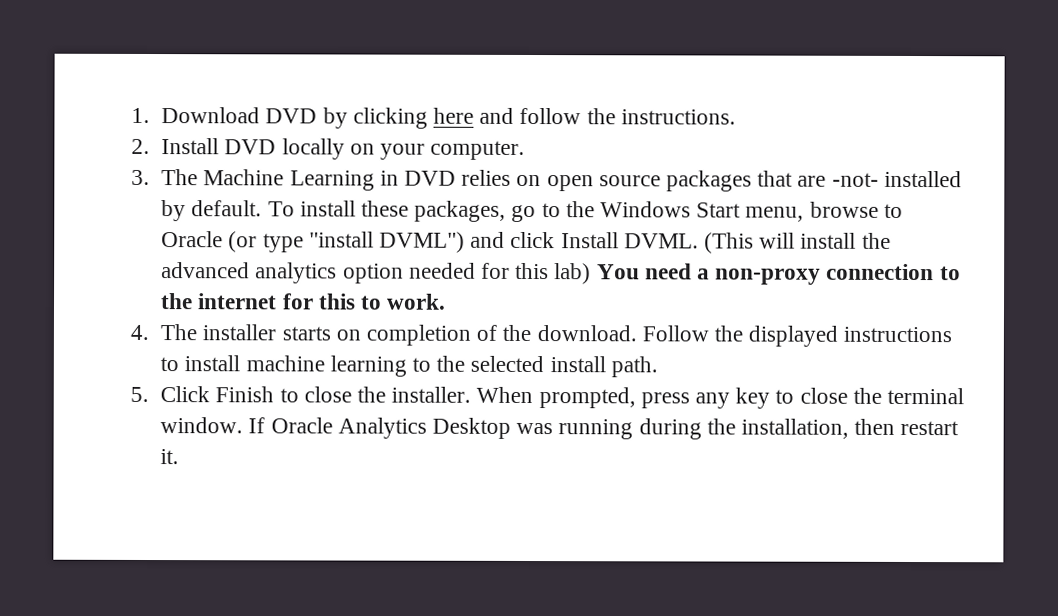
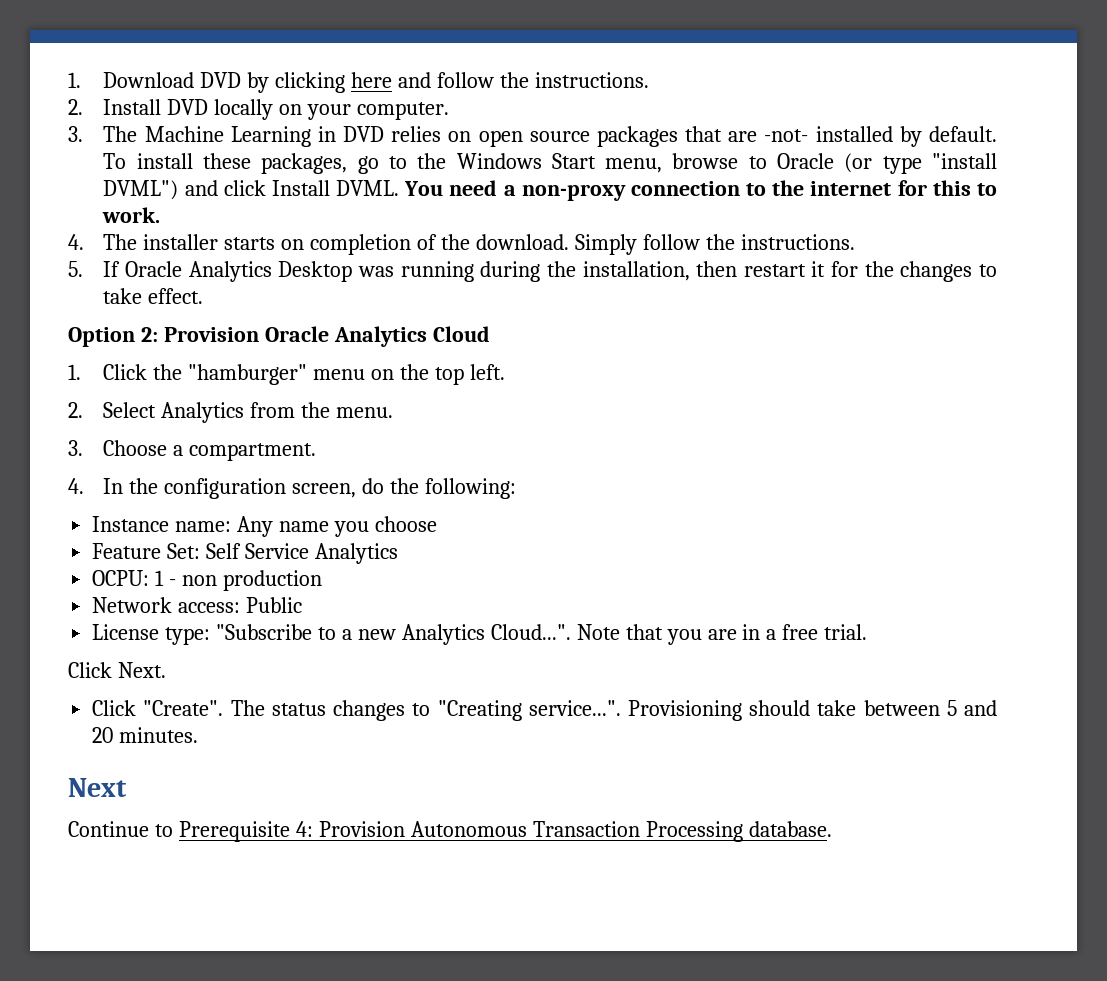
[704,232,891,254] [161,262,592,285] (This will install the advanced analytics option needed for this lab) -> (400, 188) none
[641,325,953,347] [160,355,658,378] [130,386,965,409] [160,417,244,434] Follow the displayed instructions to install machine learning to the selected install path. // 5. Click Finish to close the installer. When prompted, press any key to close the terminal window. -> [574,234,855,255] [68,261,83,277] Simply follow the instructions. // 5.
[160,449,180,465] it. -> [811,261,998,282] [103,288,204,304] [68,326,490,347] [68,364,505,385] [68,402,394,423] [68,440,317,461] [68,478,516,499] [92,516,437,537] [92,543,398,564] [92,570,322,591] [92,597,303,613] [92,624,868,645] [68,662,166,678] [92,700,998,721] [92,727,199,743] [68,778,127,797] [68,821,832,842] it for the changes to take effect. // Option 2: Provision Oracle Analytics Cloud // 1. Click the "hamburger" menu on the top left. // 2. Select Analytics from the menu. // 3. Choose a compartment. // 4. In the configuration screen, do the following: // Instance name: Any name you choose // Feature Set: Self Service Analytics // OCPU: 1 - non production // Network access: Public // License type: "Subscribe to a new Analytics Cloud...". Note that you are in a free trial. // Click Next. // Click "Create". The status changes to "Creating service...". Provisioning should take between 5 and 20 minutes. // Next // Continue to Prerequisite 4: Provision Autonomous Transaction Processing database.

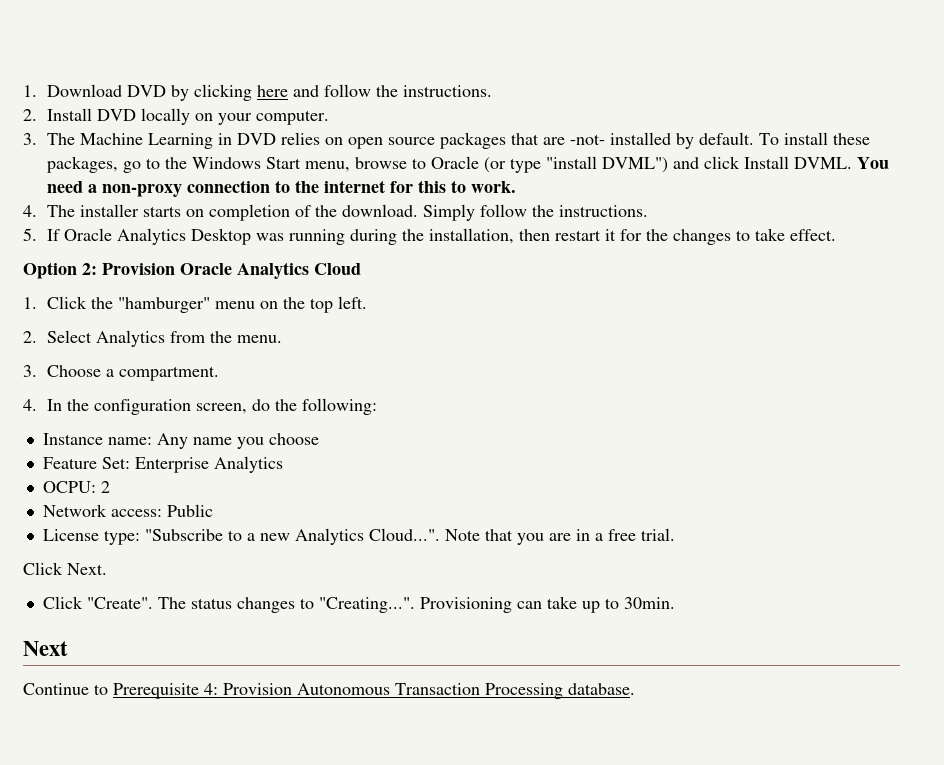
[206,543,310,559] Self Service -> [134,457,209,473] Enterprise
[155,570,322,591] 1 - non production -> [100,481,110,493] 2
[437,700,998,721] [92,727,199,743] "Creating service...". Provisioning should take between 5 and 20 minutes. -> [318,596,675,613] "Creating...". Provisioning can take up to 30min.

